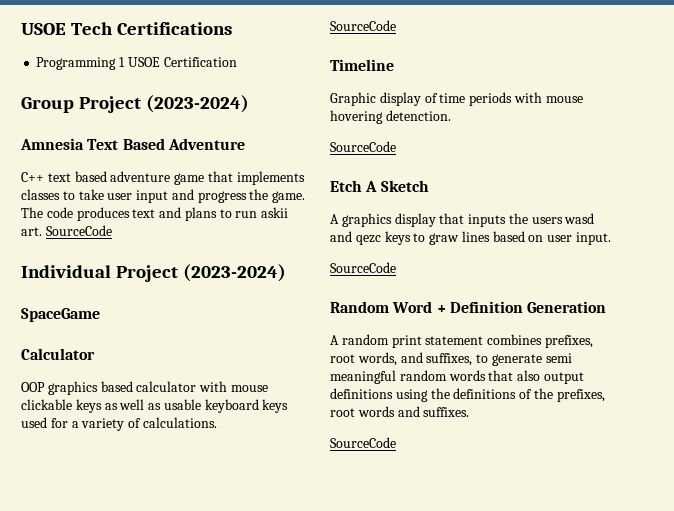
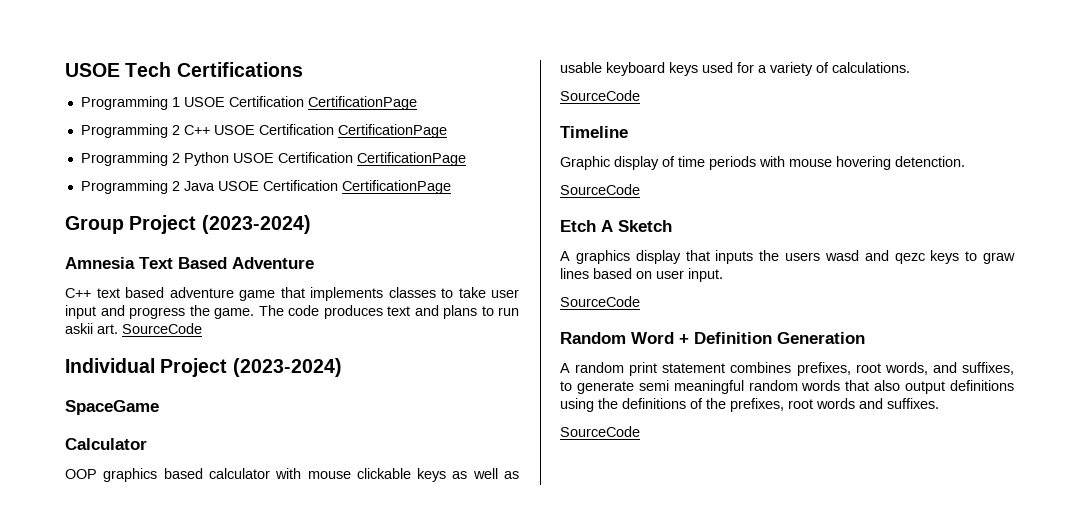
(237, 62) none -> [307,96,417,110] [80,124,447,138] [80,152,466,166] [80,180,451,194] CertificationPage // Programming 2 C++ USOE Certification CertificationPage // Programming 2 Python USOE Certification CertificationPage // Programming 2 Java USOE Certification CertificationPage

